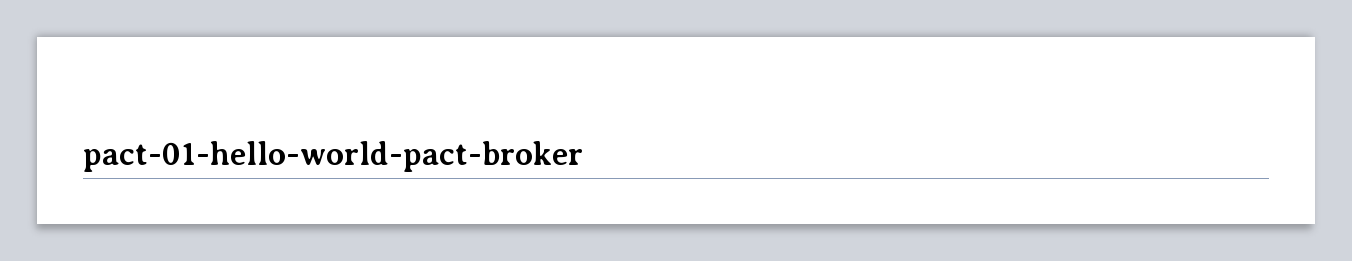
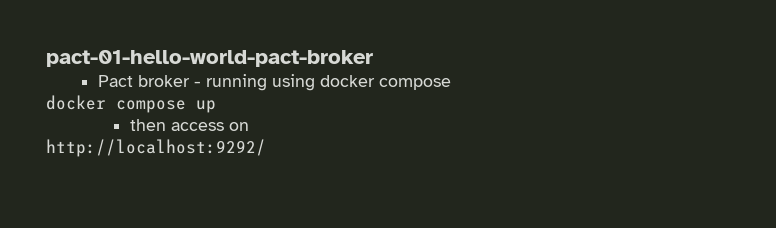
(583, 156) none -> [97,74,451,91] [46,95,216,113] [129,119,249,131] [46,139,266,157] // Pact broker - running using docker compose // docker compose up // then access on // http://localhost:9292/

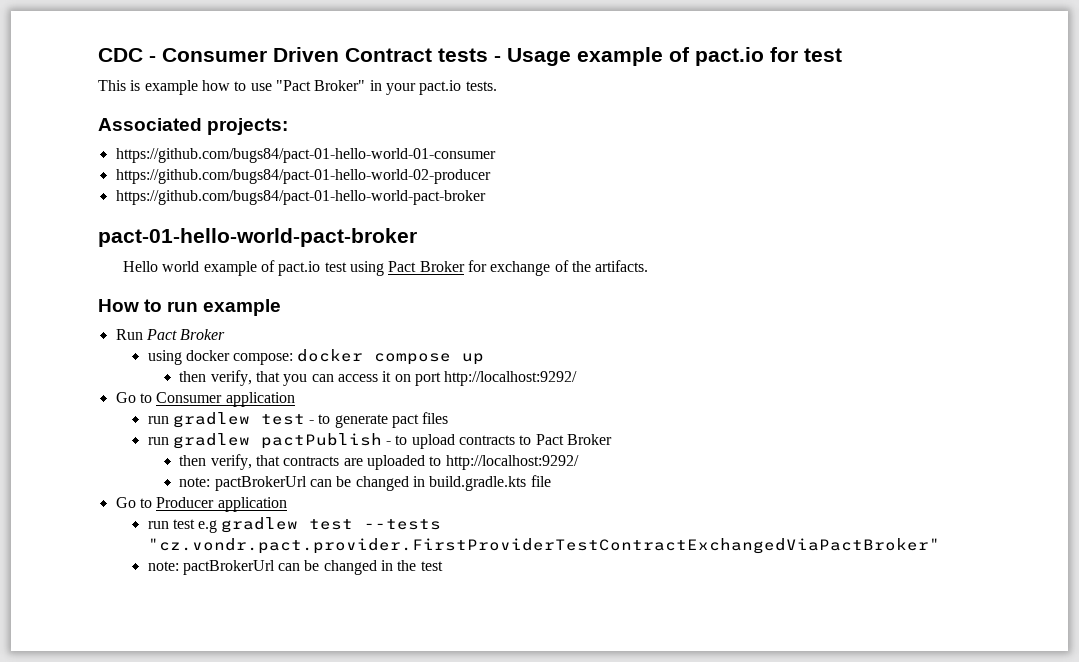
[46,50,373,67] [97,74,267,91] pact-01-hello-world-pact-broker // Pact broker - running -> [98,47,842,66] [98,80,497,95] [98,118,289,135] [115,148,496,163] [115,169,491,184] [115,190,486,205] [98,228,417,247] [122,260,649,276] [98,299,282,316] [115,329,226,340] CDC - Consumer Driven Contract tests - Usage example of pact.io for test // This is example how to use "Pact Broker" in your pact.io tests. // Associated projects: // https://github.com/bugs84/pact-01-hello-world-01-consumer // https://github.com/bugs84/pact-01-hello-world-02-producer // https://github.com/bugs84/pact-01-hello-world-pact-broker // pact-01-hello-world-pact-broker // Hello world example of pact.io test using Pact Broker for exchange of the artifacts. // How to run example // Run Pact Broker //
[378,78,451,90] compose // -> [233,353,294,365] compose:
[170,122,249,131] [46,139,266,157] access on // http://localhost:9292/ -> [210,370,578,386] [115,392,295,407] [147,412,449,428] [147,433,613,449] [179,454,579,470] [179,475,551,491] [115,497,287,512] [147,517,442,533] [147,538,940,554] [147,560,443,575] verify, that you can access it on port http://localhost:9292/ // Go to Consumer application // run gradlew test - to generate pact files // run gradlew pactPublish - to upload contracts to Pact Broker // then verify, that contracts are uploaded to http://localhost:9292/ // note: pactBrokerUrl can be changed in build.gradle.kts file // Go to Producer application // run test e.g gradlew test --tests "cz.vondr.pact.provider.FirstProviderTestContractExchangedViaPactBroker" // note: pactBrokerUrl can be changed in the test

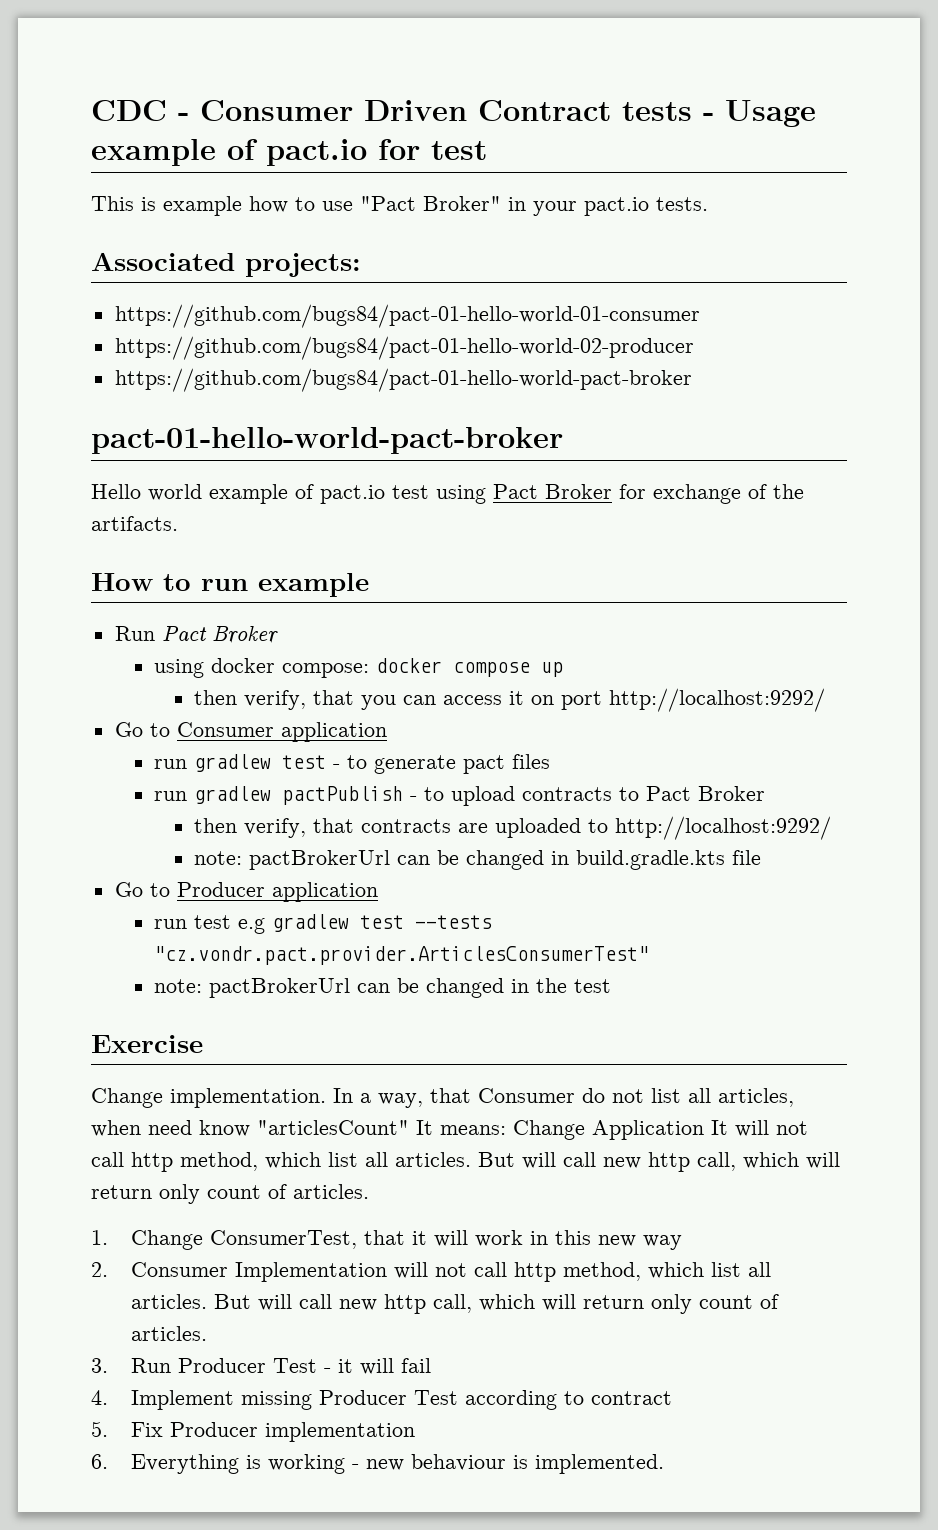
[147,538,940,554] "cz.vondr.pact.provider.FirstProviderTestContractExchangedViaPactBroker" -> [154,946,650,965] "cz.vondr.pact.provider.ArticlesConsumerTest"
(443, 566) none -> [91,1035,203,1053] [91,1088,794,1108] [91,1120,808,1140] [91,1152,840,1172] [91,1184,369,1204] [91,1230,682,1250] [91,1262,771,1282] [130,1294,779,1314] [130,1326,207,1341] [91,1358,431,1375] [91,1390,672,1410] [91,1421,415,1442] [91,1454,664,1474] // Exercise // Change implementation. In a way, that Consumer do not list all articles, when need know "articlesCount" It means: Change Application It will not call http method, which list all articles. But will call new http call, which will return only count of articles. // 1. Change ConsumerTest, that it will work in this new way // 2. Consumer Implementation will not call http method, which list all articles. But will call new http call, which will return only count of articles. // 3. Run Producer Test - it will fail // 4. Implement missing Producer Test according to contract // 5. Fix Producer implementation // 6. Everything is working - new behaviour is implemented.

